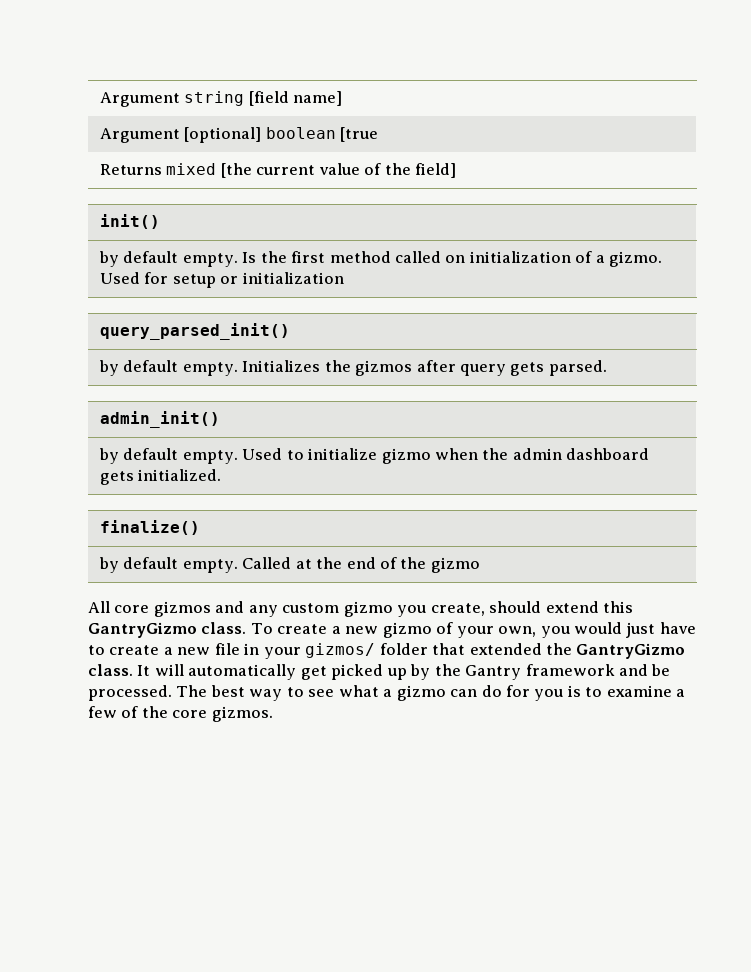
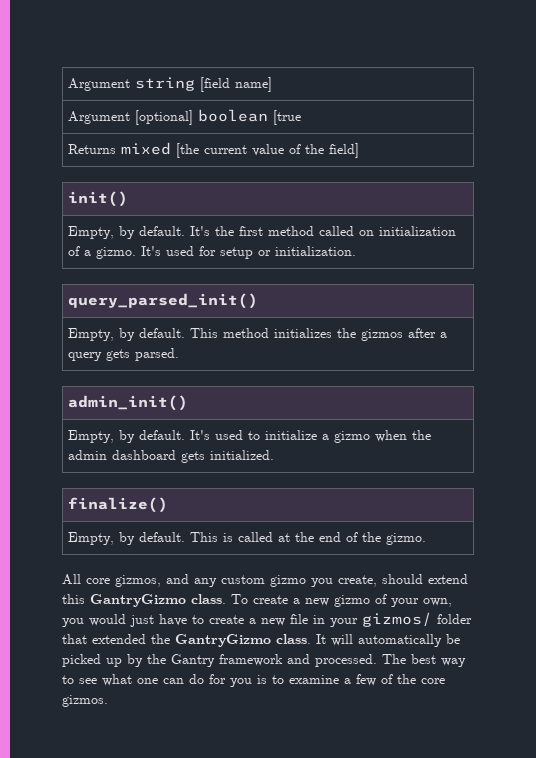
[98,251,257,267] by default empty. Is -> [67,226,210,239] Empty, by default. It's
[99,272,140,284] Used -> [140,246,194,256] It's used
[242,272,344,284] initialization -> [274,246,356,256] initialization.
[98,360,321,376] by default empty. Initializes -> [67,328,332,341] Empty, by default. This method initializes
(456, 366) none -> [439,332,447,338] a
[98,448,283,464] by default empty. Used -> [67,430,243,443] Empty, by default. It's used
(378, 454) none -> [321,434,329,440] a
[98,557,292,573] by default empty. Called -> [67,532,273,545] Empty, by default. This is called
[430,557,480,573] gizmo -> [385,533,426,545] gizmo.
[153,601,211,617] gizmos -> [115,575,161,587] gizmos,
[300,666,327,680] get -> [446,634,460,644] be
[651,664,671,676] be -> (310, 659) none
[383,685,446,701] a gizmo -> [137,678,158,684] one

